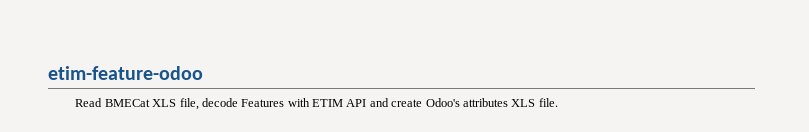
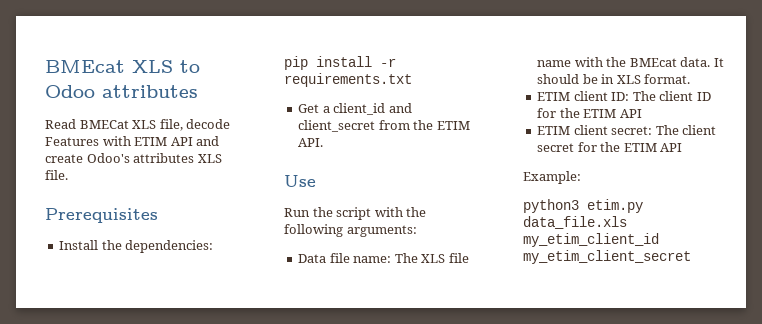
[48,66,203,80] etim-feature-odoo -> [45,60,200,73] [45,85,198,98] BMEcat XLS to Odoo attributes
(558, 102) none -> [45,208,158,223] [59,240,214,253] [284,56,396,70] [284,73,412,87] [298,103,412,115] [298,120,470,132] [298,138,324,147] [284,175,316,187] [284,207,427,220] [284,224,417,237] [298,253,469,263] [537,57,724,67] [537,74,691,84] [537,91,711,101] [537,108,642,118] [537,125,717,135] [537,142,683,152] [523,171,581,184] [523,199,643,213] [523,216,627,229] [523,233,659,247] [523,250,691,264] // Prerequisites // Install the dependencies: // pip install -r requirements.txt // Get a client_id and client_secret from the ETIM API. // Use // Run the script with the following arguments: // Data file name: The XLS file name with the BMEcat data. It should be in XLS format. // ETIM client ID: The client ID for the ETIM API // ETIM client secret: The client secret for the ETIM API // Example: // python3 etim.py data_file.xls my_etim_client_id my_etim_client_secret

